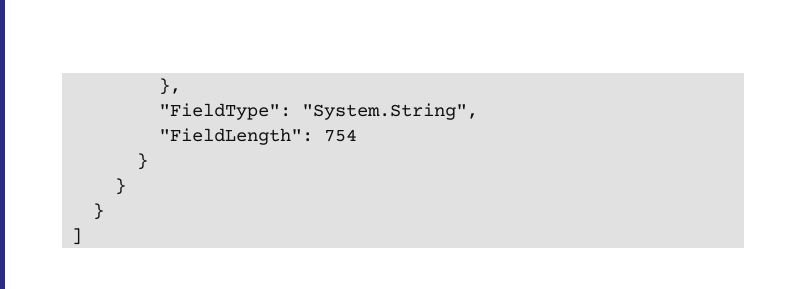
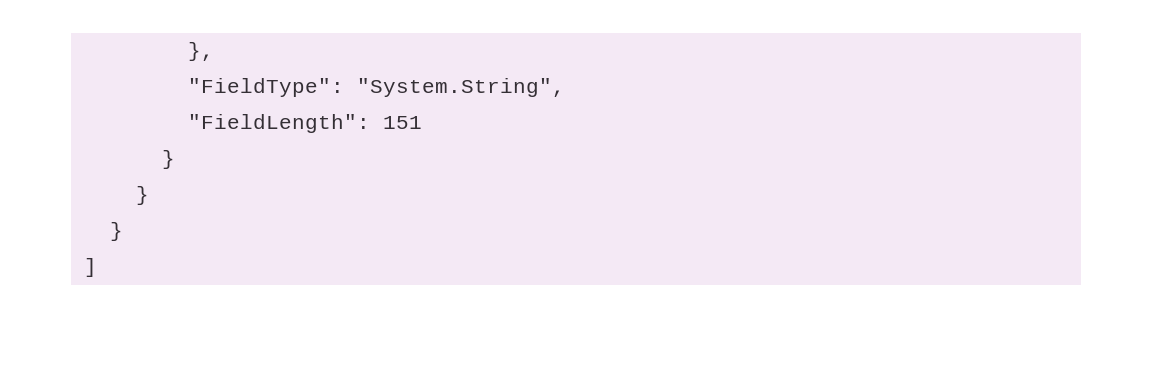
[324,129,357,142] 754 -> [382,116,422,129] 151

